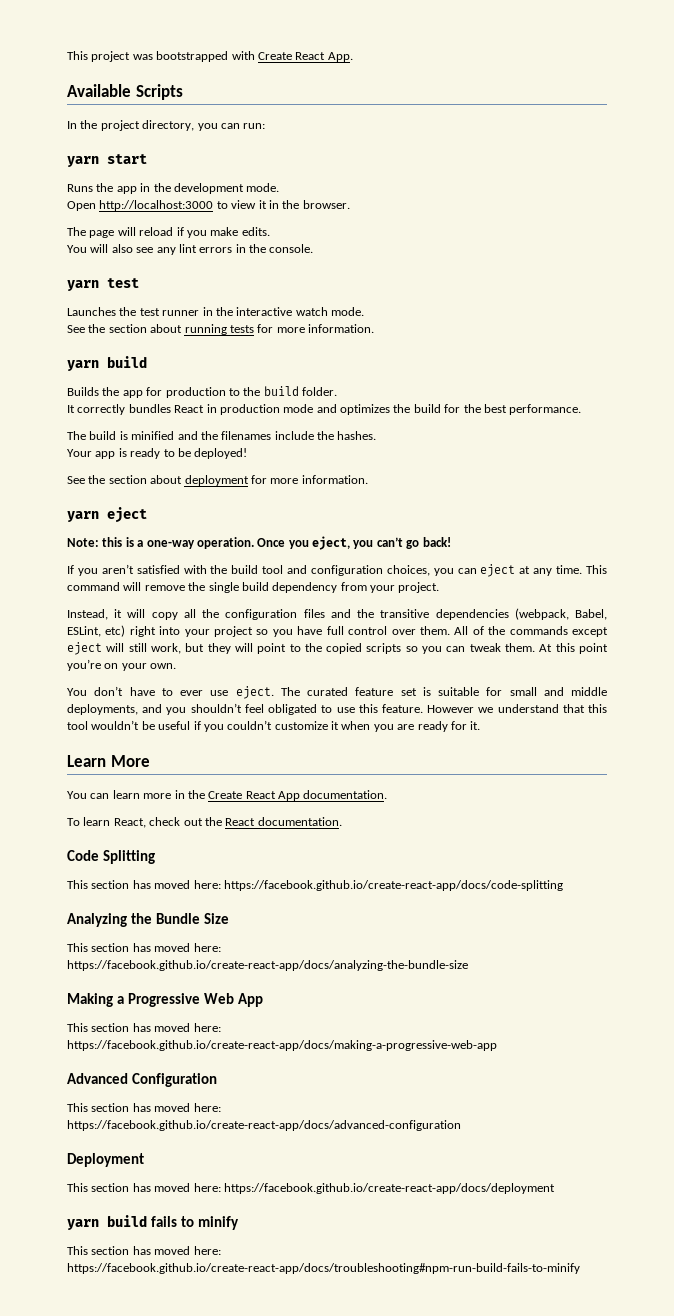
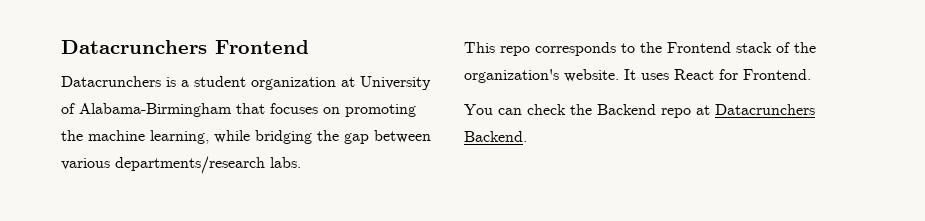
[67,51,353,62] [67,84,183,100] [67,120,266,131] [67,154,147,167] [67,183,280,194] [67,200,350,211] [67,227,270,238] [67,244,314,255] [67,278,139,291] [67,307,364,316] [67,324,374,335] [67,356,147,371] [67,386,337,398] [67,404,582,415] [67,431,377,440] [67,448,248,459] [67,475,368,486] [67,507,147,523] [67,536,451,550] [67,564,607,577] [67,582,440,593] [67,608,607,620] [67,625,609,637] [67,642,609,655] [67,659,177,671] [67,686,607,699] [67,703,607,715] [67,720,481,732] [67,755,150,767] [67,790,388,801] [67,817,342,828] [67,850,155,864] [67,880,563,891] [67,913,229,927] [67,943,221,952] [67,960,468,971] [67,993,263,1007] [67,1023,221,1032] [67,1040,497,1051] [67,1073,217,1087] [67,1103,221,1112] [67,1120,461,1131] [67,1153,144,1167] [67,1183,555,1194] [67,1215,239,1230] [67,1246,221,1255] [67,1263,580,1274] This project was bootstrapped with Create React App. // Available Scripts // In the project directory, you can run: // yarn start // Runs the app in the development mode. // Open http://localhost:3000 to view it in the browser. // The page will reload if you make edits. // You will also see any lint errors in the console. // yarn test // Launches the test runner in the interactive watch mode. // See the section about running tests for more information. // yarn build // Builds the app for production to the build folder. // It correctly bundles React in production mode and optimizes the build for the best performance. // The build is minified and the filenames include the hashes. // Your app is ready to be deployed! // See the section about deployment for more information. // yarn eject // Note: this is a one-way operation. Once you eject, you can’t go back! // If you aren’t satisfied with the build tool and configuration choices, you can eject at any time. This command will remove the single build dependency from your project. // Instead, it will copy all the configuration files and the transitive dependencies (webpack, Babel, ESLint, etc) right into your project so you have full control over them. All of the commands except eject will still work, but they will point to the copied scripts so you can tweak them. At this point you’re on your own. // You don’t have to ever use eject. The curated feature set is suitable for small and middle deployments, and you shouldn’t feel obligated to use this feature. However we understand that this tool wouldn’t be useful if you couldn’t customize it when you are ready for it. // Learn More // You can learn more in the Create React App documentation. // To learn React, check out the React documentation. // Code Splitting // This section has moved here: https://facebook.github.io/create-react-app/docs/code-splitting // Analyzing the Bundle Size // This section has moved here: https://facebook.github.io/create-react-app/docs/analyzing-the-bundle-size // Making a Progressive Web App // This section has moved here: https://facebook.github.io/create-react-app/docs/making-a-progressive-web-app // Advanced Configuration // This section has moved here: https://facebook.github.io/create-react-app/docs/advanced-configuration // Deployment // This section has moved here: https://facebook.github.io/create-react-app/docs/deployment // yarn build fails to minify // This section has moved here: https://facebook.github.io/create-react-app/docs/troubleshooting#npm-run-build-fails-to-minify -> [61,40,309,54] [61,76,431,90] [61,103,416,117] [61,130,431,144] [61,156,301,174] [464,42,816,56] [464,69,811,83] [464,104,815,118] [464,131,527,142] Datacrunchers Frontend // Datacrunchers is a student organization at University of Alabama-Birmingham that focuses on promoting the machine learning, while bridging the gap between various departments/research labs. // This repo corresponds to the Frontend stack of the organization's website. It uses React for Frontend. // You can check the Backend repo at Datacrunchers Backend.

